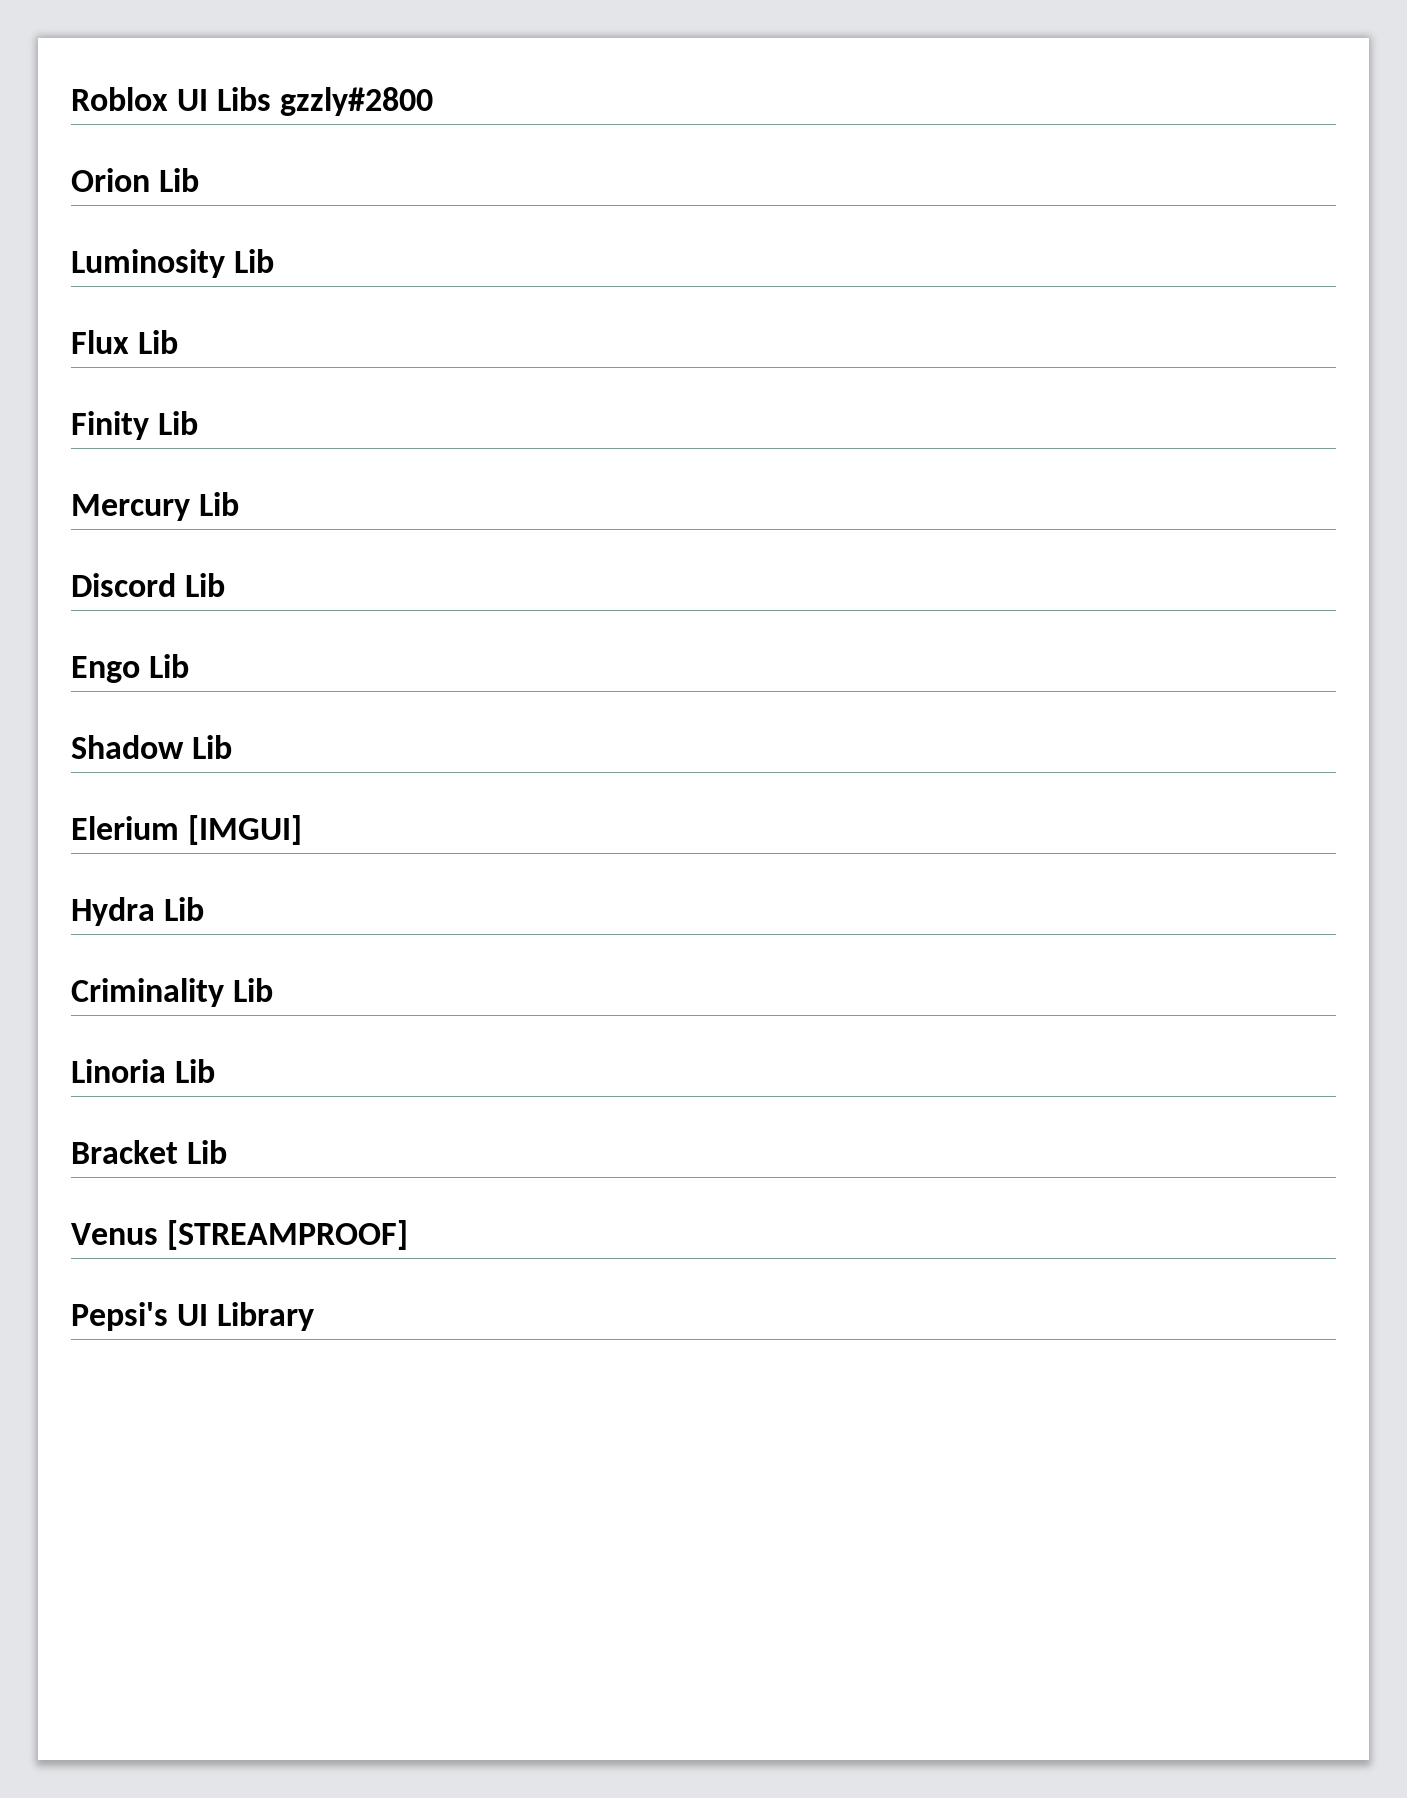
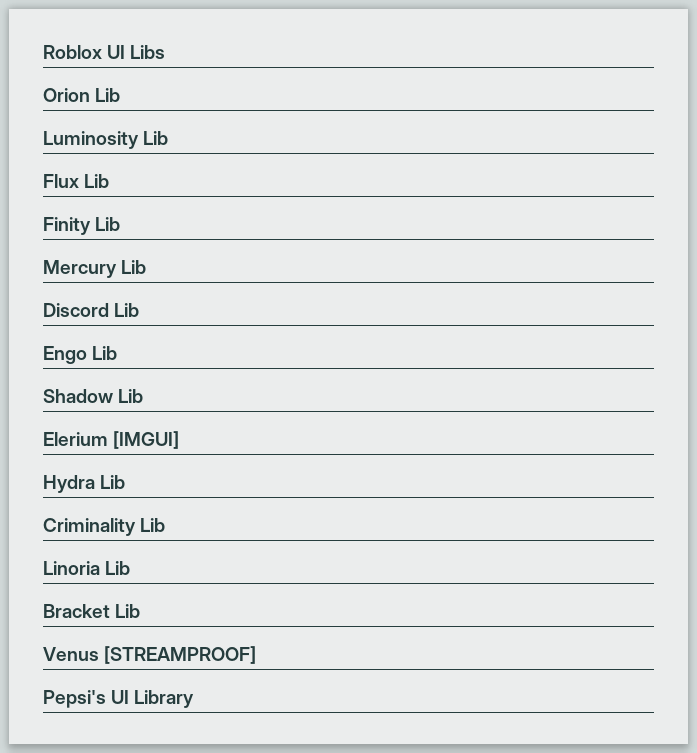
[280,87,434,116] gzzly#2800 -> (166, 52) none

